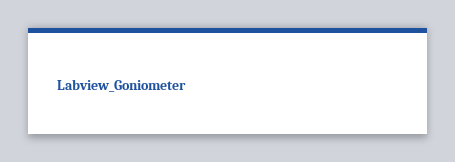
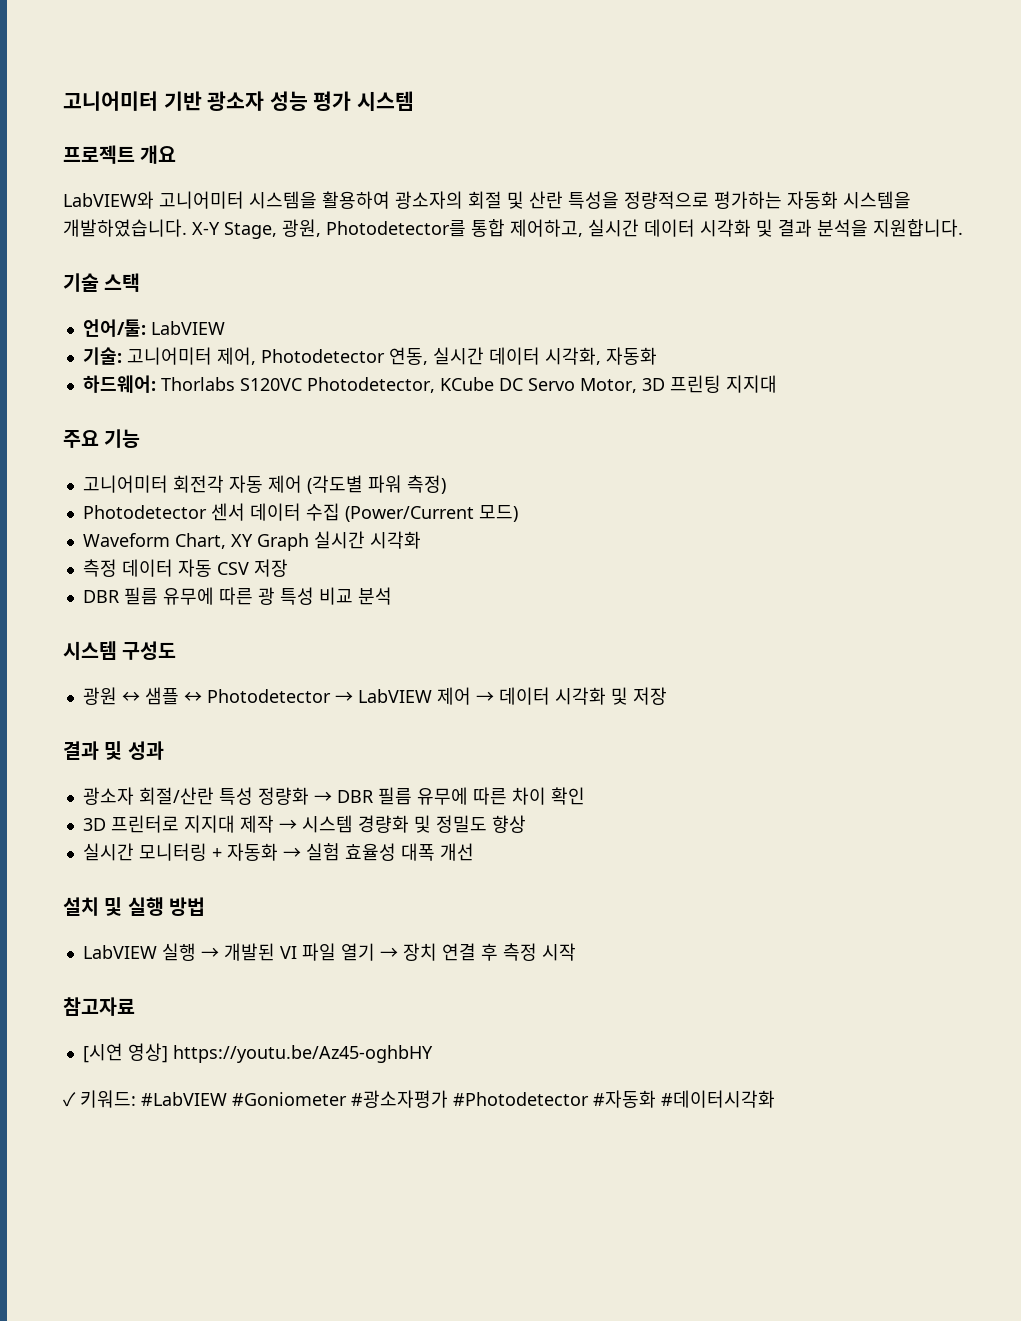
[57,79,186,92] Labview_Goniometer -> [63,91,414,111] [63,145,177,164] [63,191,911,209] [63,219,963,239] [63,273,141,292] [82,319,225,337] [82,347,657,365] [82,375,777,393] [63,429,141,448] [82,475,446,494] [82,503,518,522] [82,531,421,551] [82,559,288,577] [82,587,392,605] [63,641,177,660] [82,687,667,705] [63,741,164,760] [82,787,585,805] [82,815,526,833] [82,843,474,861] [63,897,205,916] [82,943,576,961] [63,997,135,1016] [82,1043,433,1063] [63,1090,775,1108] 고니어미터 기반 광소자 성능 평가 시스템 // 프로젝트 개요 // LabVIEW와 고니어미터 시스템을 활용하여 광소자의 회절 및 산란 특성을 정량적으로 평가하는 자동화 시스템을 개발하였습니다. X-Y Stage, 광원, Photodetector를 통합 제어하고, 실시간 데이터 시각화 및 결과 분석을 지원합니다. // 기술 스택 // 언어/툴: LabVIEW // 기술: 고니어미터 제어, Photodetector 연동, 실시간 데이터 시각화, 자동화 // 하드웨어: Thorlabs S120VC Photodetector, KCube DC Servo Motor, 3D 프린팅 지지대 // 주요 기능 // 고니어미터 회전각 자동 제어 (각도별 파워 측정) // Photodetector 센서 데이터 수집 (Power/Current 모드) // Waveform Chart, XY Graph 실시간 시각화 // 측정 데이터 자동 CSV 저장 // DBR 필름 유무에 따른 광 특성 비교 분석 // 시스템 구성도 // 광원 ↔ 샘플 ↔ Photodetector → LabVIEW 제어 → 데이터 시각화 및 저장 // 결과 및 성과 // 광소자 회절/산란 특성 정량화 → DBR 필름 유무에 따른 차이 확인 // 3D 프린터로 지지대 제작 → 시스템 경량화 및 정밀도 향상 // 실시간 모니터링 + 자동화 → 실험 효율성 대폭 개선 // 설치 및 실행 방법 // LabVIEW 실행 → 개발된 VI 파일 열기 → 장치 연결 후 측정 시작 // 참고자료 // [시연 영상] https://youtu.be/Az45-oghbHY // ✓ 키워드: #LabVIEW #Goniometer #광소자평가 #Photodetector #자동화 #데이터시각화

